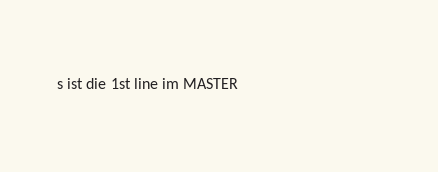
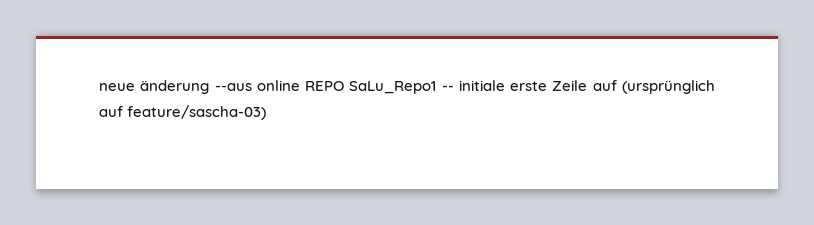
[57,78,239,89] s ist die 1st line im MASTER -> [99,80,715,94] [99,105,267,120] neue änderung --aus online REPO SaLu_Repo1 -- initiale erste Zeile auf (ursprünglich auf feature/sascha-03)

